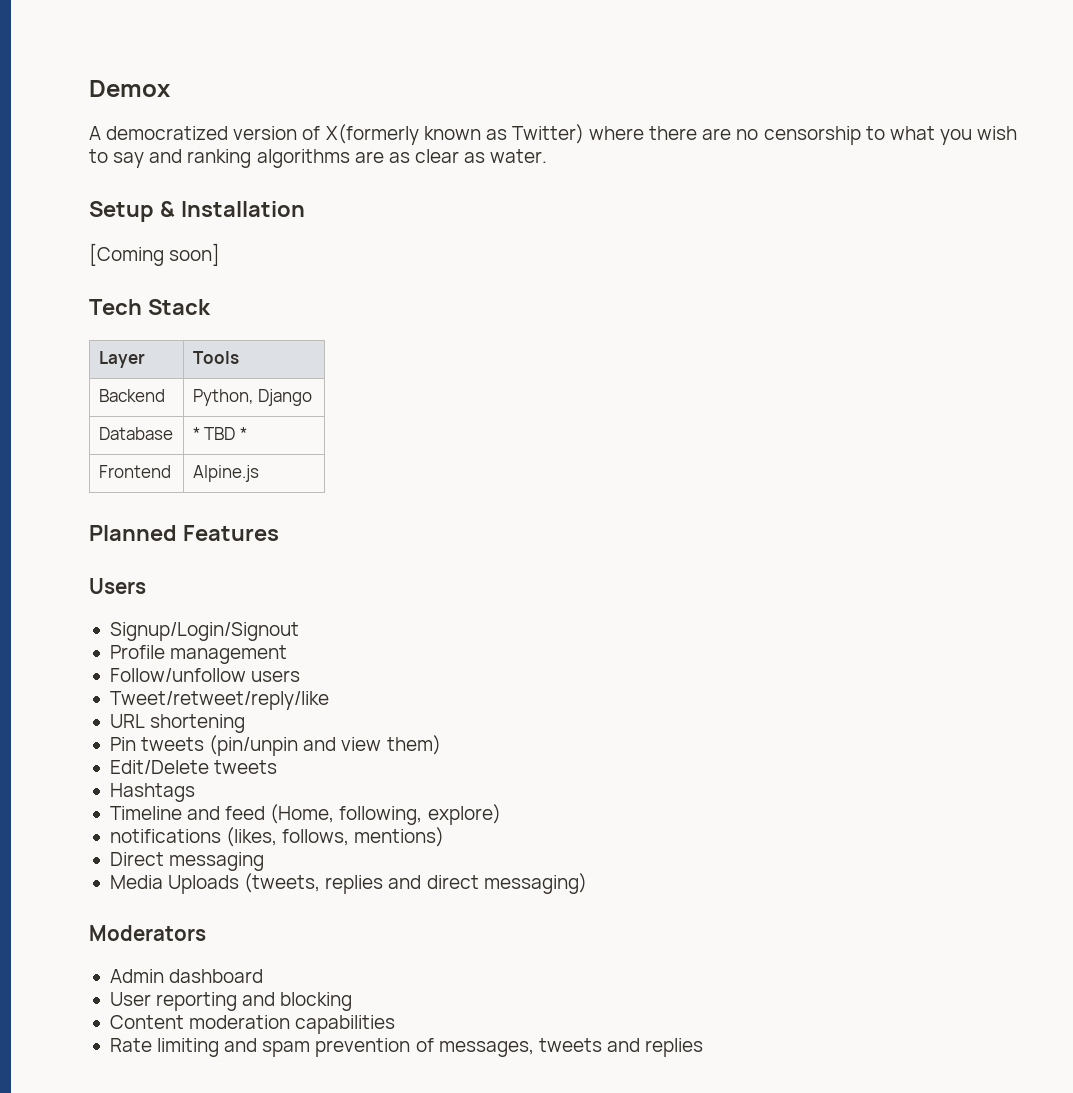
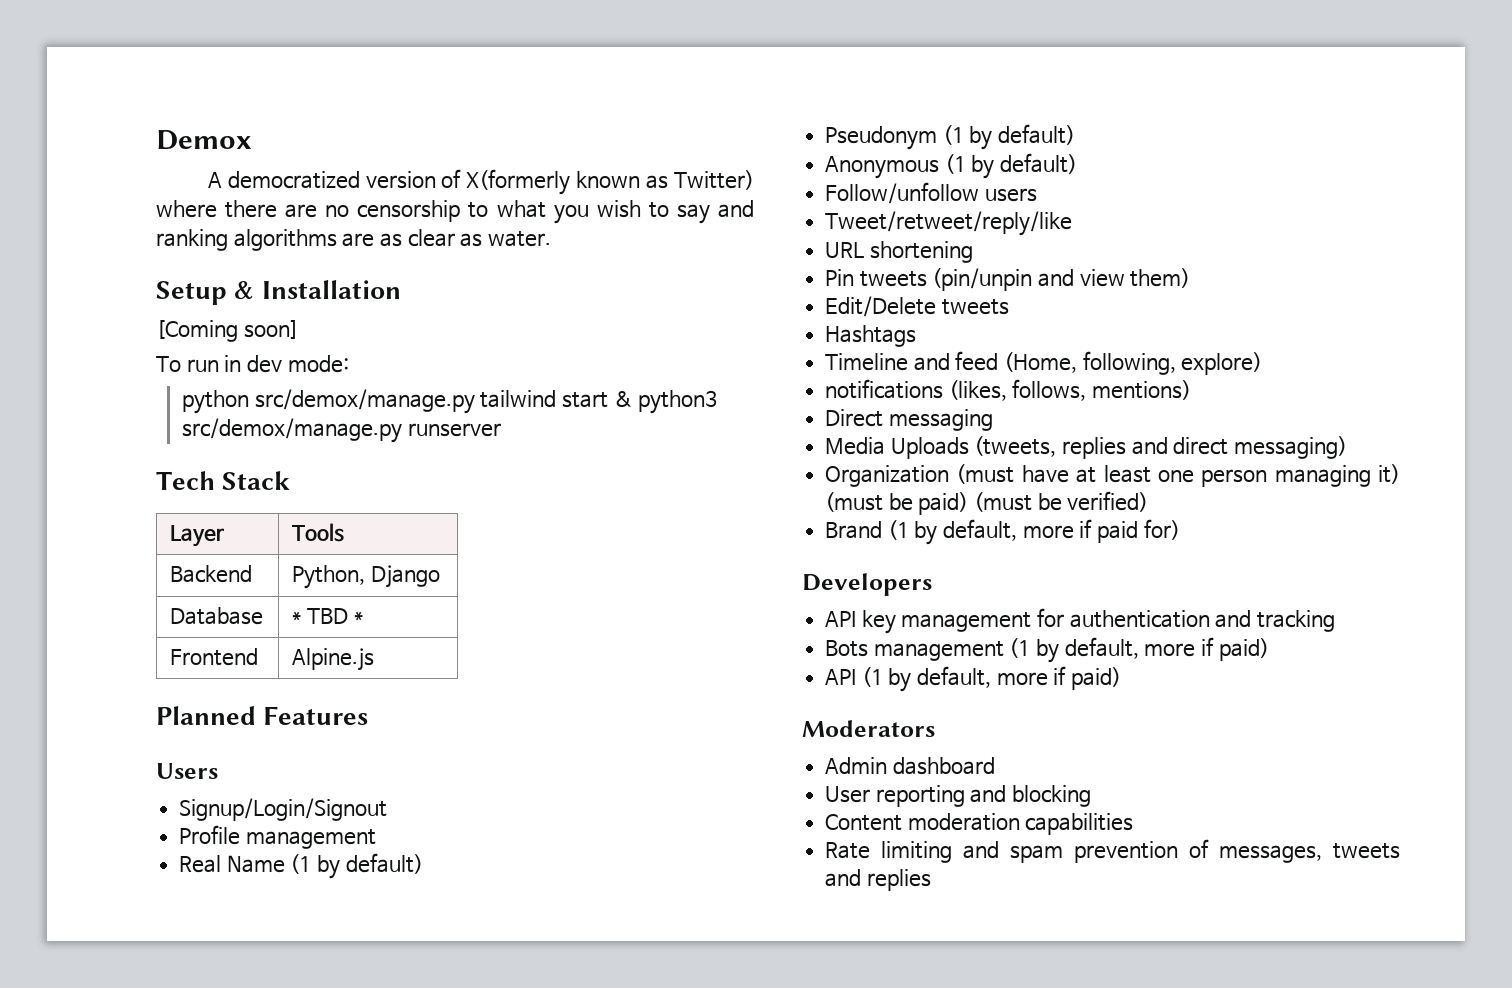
(221, 254) none -> [156,355,349,373] [182,389,718,414] [182,418,501,443] // To run in dev mode: // python src/demox/manage.py tailwind start & python3 src/demox/manage.py runserver
(288, 654) none -> [179,853,423,879] [825,124,1076,150] [825,153,1078,179] // Real Name (1 by default) // Pseudonym (1 by default) // Anonymous (1 by default)
(587, 883) none -> [825,464,1400,487] [825,491,1149,515] [825,519,1180,545] [802,573,932,596] [825,608,1336,634] [825,637,1269,663] [825,666,1122,692] // Organization (must have at least one person managing it) (must be paid) (must be verified) // Brand (1 by default, more if paid for) // Developers // API key management for authentication and tracking // Bots management (1 by default, more if paid) // API (1 by default, more if paid)

